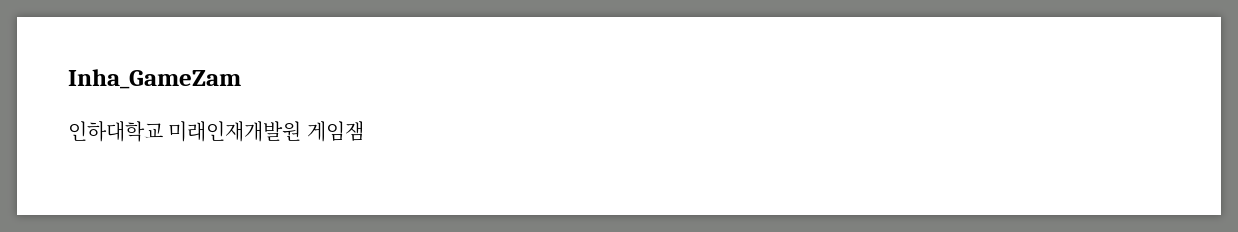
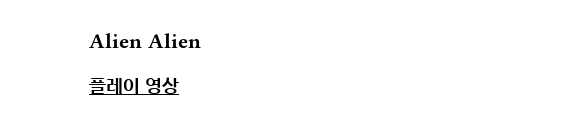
[68,69,241,89] [68,121,364,142] Inha_GameZam // 인하대학교 미래인재개발원 게임잼 -> [89,33,201,48] [89,77,180,95] Alien Alien // 플레이 영상

